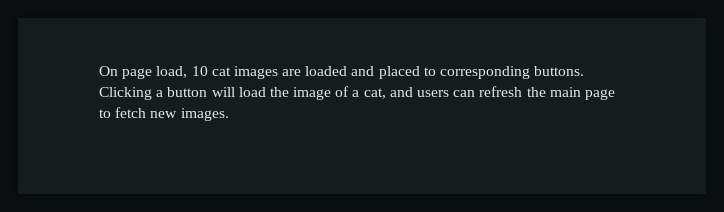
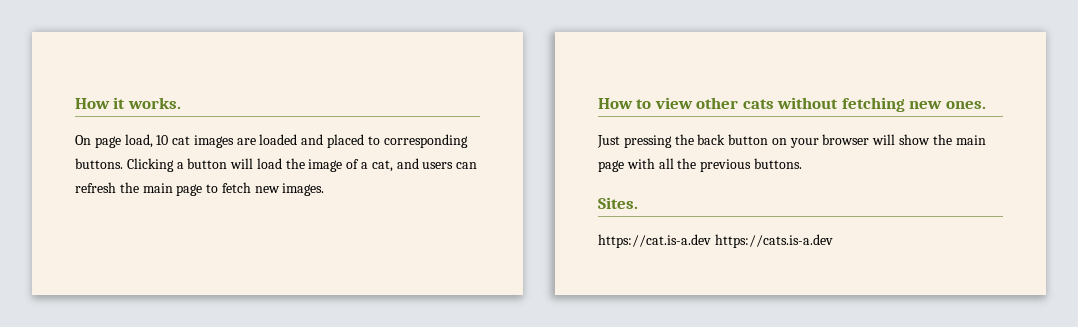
(99, 71) none -> [75,97,181,109] How it works. //
(229, 114) none -> [598,97,986,112] [597,134,986,148] [598,158,802,172] [598,197,638,209] [598,234,833,248] // How to view other cats without fetching new ones. // Just pressing the back button on your browser will show the main page with all the previous buttons. // Sites. // https://cat.is-a.dev https://cats.is-a.dev

